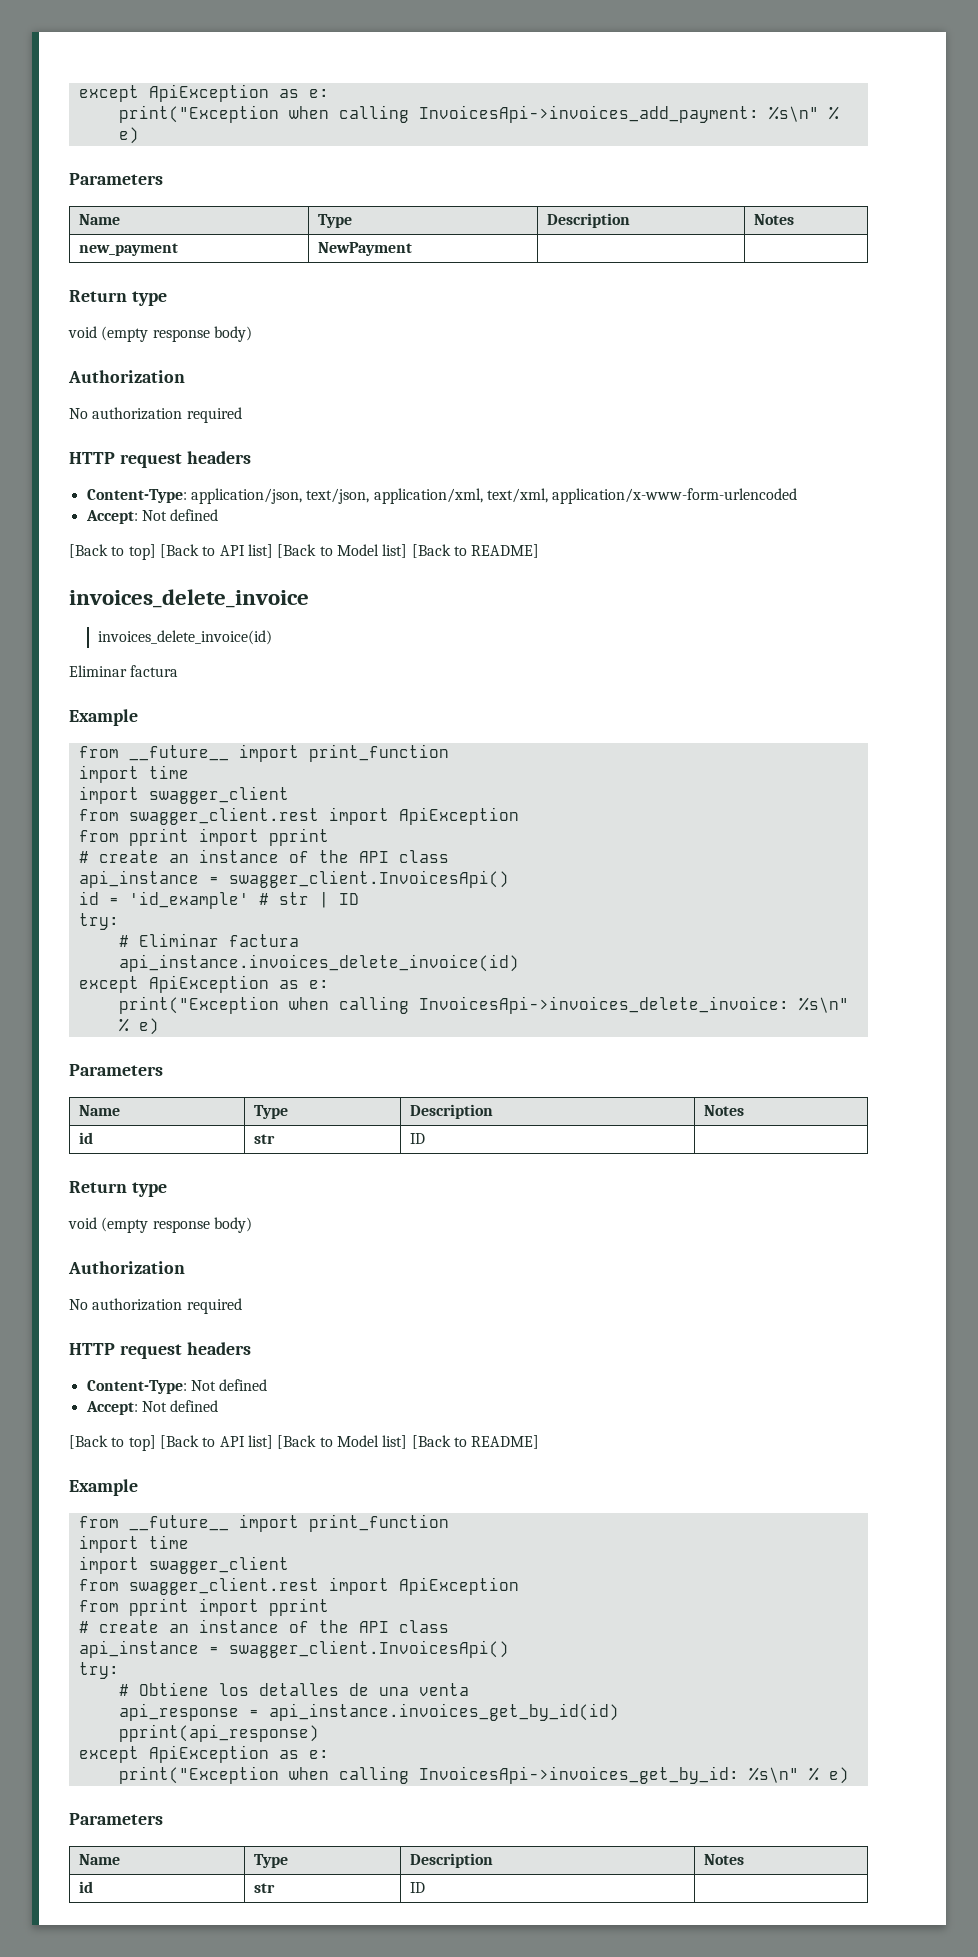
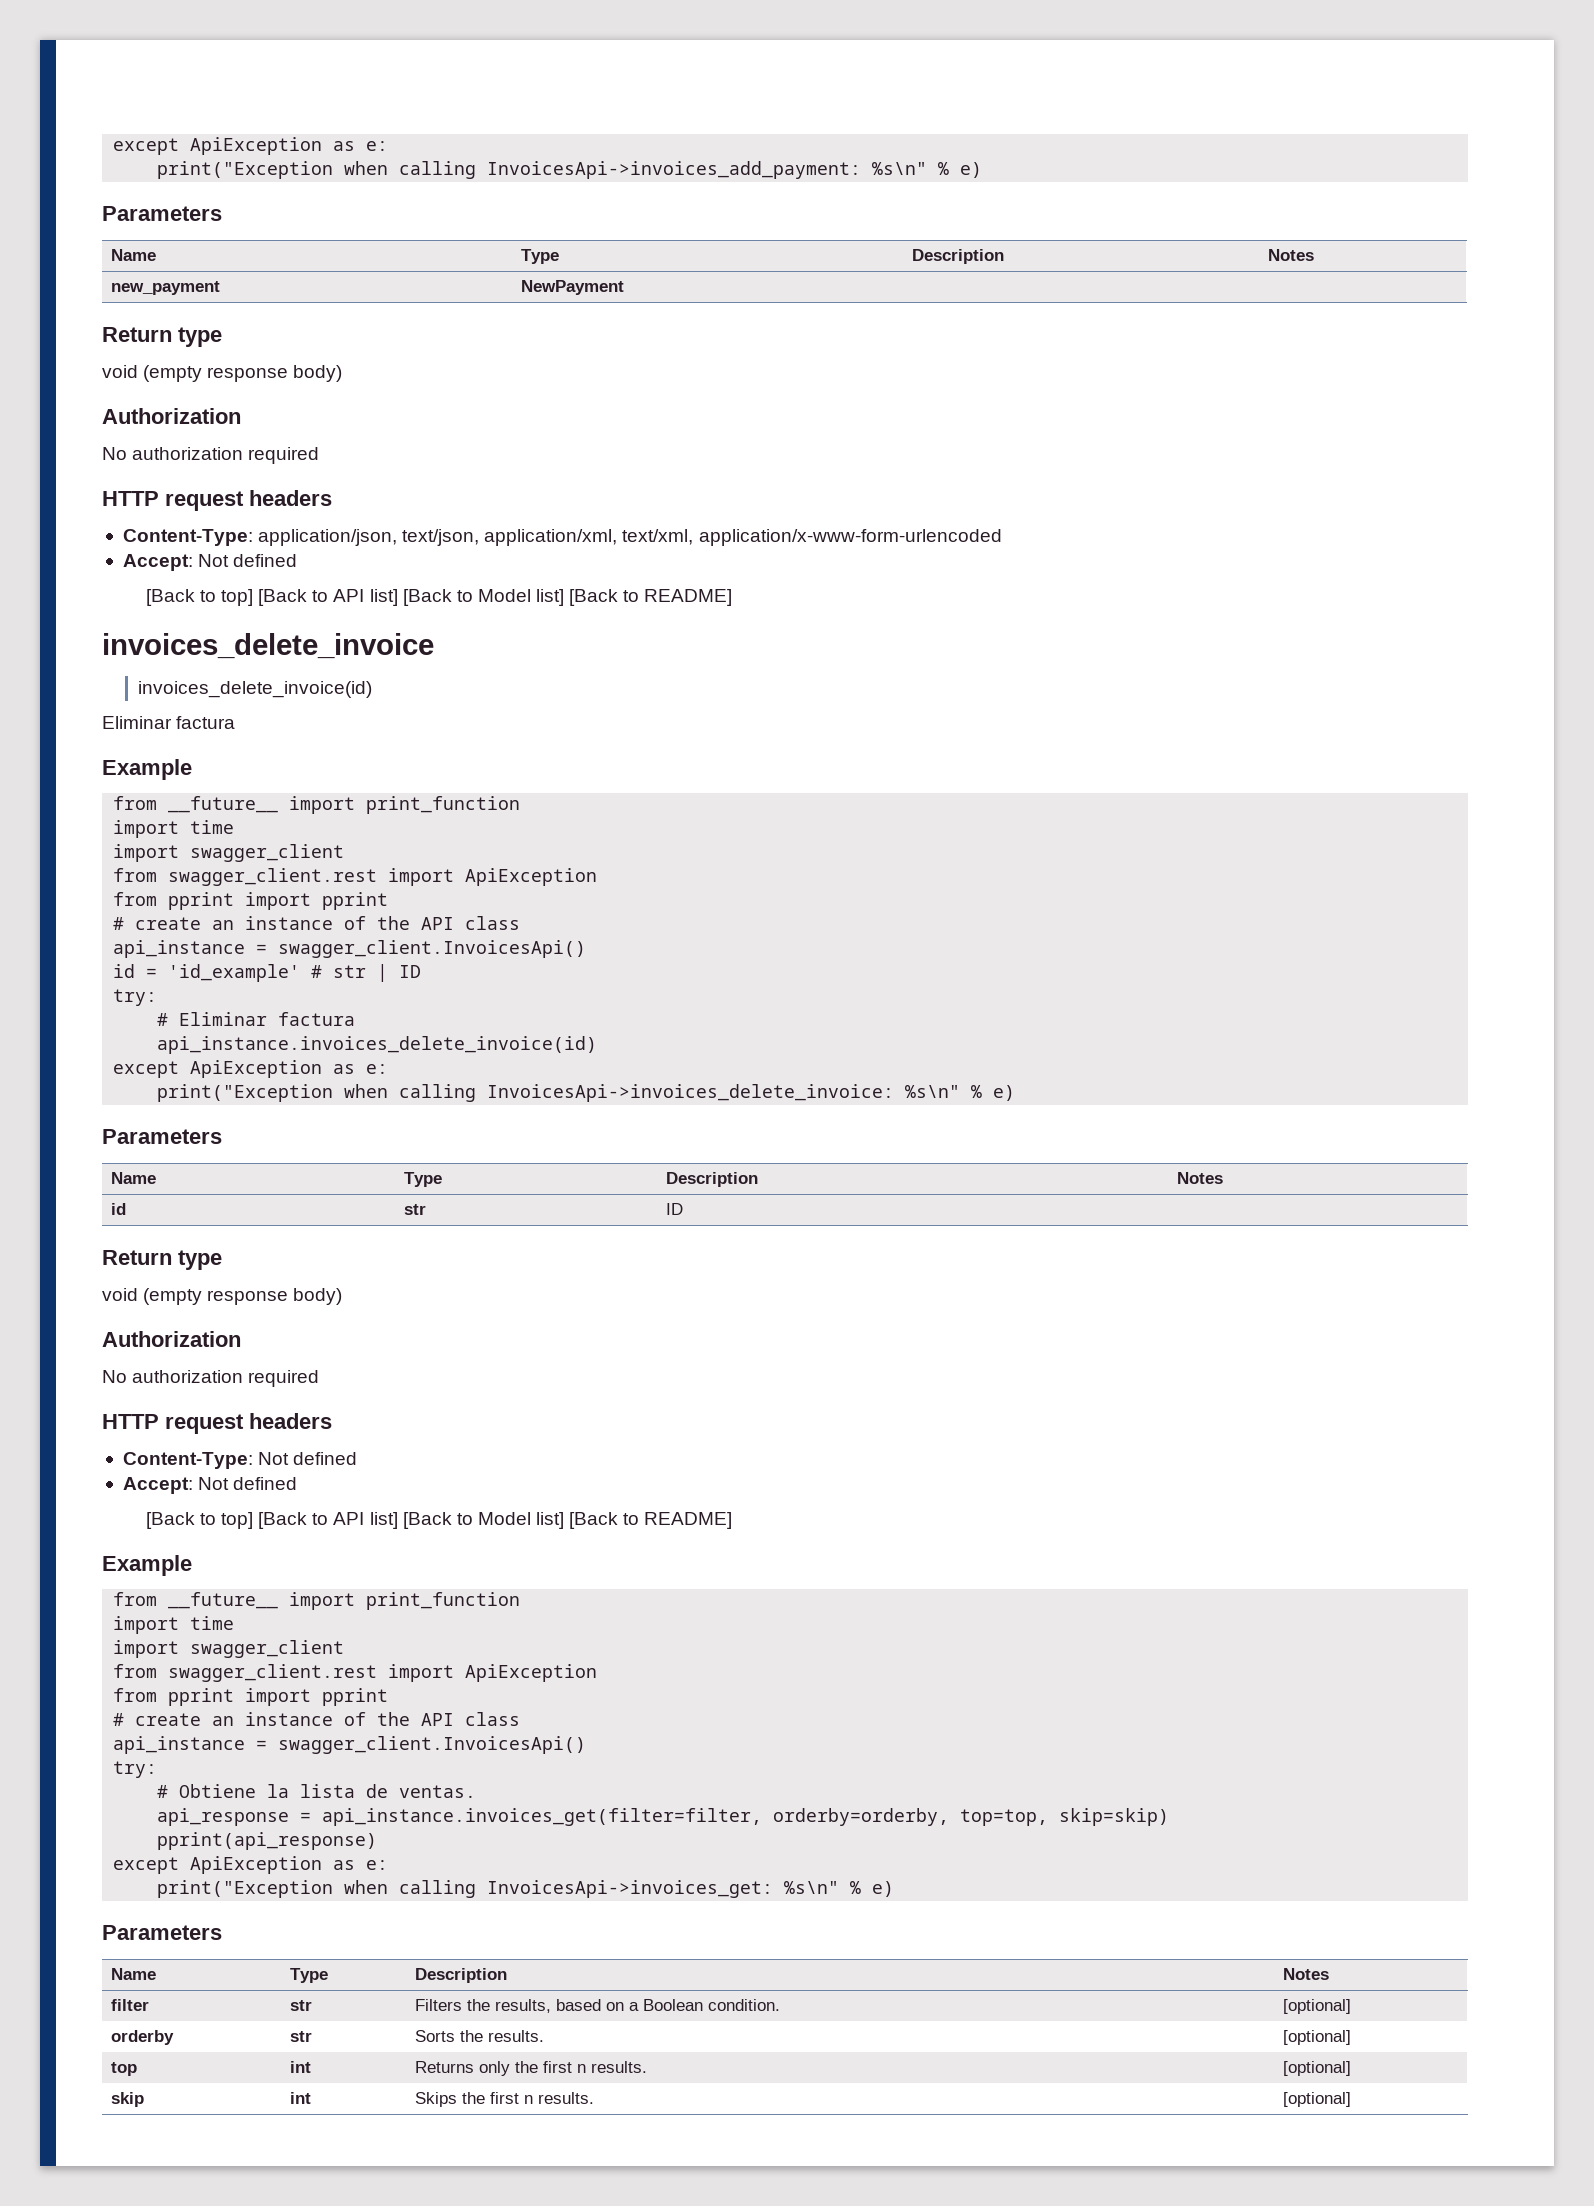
[218,1683,469,1696] [118,1703,619,1721] los detalles de una venta // api_response = api_instance.invoices_get_by_id(id) -> [267,1784,477,1798] [157,1808,1170,1826] la lista de ventas. // api_response = api_instance.invoices_get(filter=filter, orderby=orderby, top=top, skip=skip)
[418,1766,849,1784] [69,1813,163,1825] [79,1854,121,1865] [254,1854,289,1868] [410,1853,494,1868] [704,1854,745,1865] [79,1881,94,1893] [254,1883,276,1893] [410,1882,426,1893] InvoicesApi->invoices_get_by_id: %s\n" % e) // Parameters // Name | Type | Description | Notes // id | str | ID | -> [487,1880,895,1898] [102,1925,222,1940] [110,1968,156,1980] [289,1968,328,1983] [414,1968,507,1983] [1282,1968,1329,1980] [110,1999,149,2011] [289,2000,312,2011] [414,1999,780,2013] [1282,1999,1351,2014] [110,2030,174,2045] [289,2031,312,2042] [414,2030,544,2042] [1282,2030,1351,2045] [110,2062,137,2076] [289,2061,311,2073] [414,2061,647,2076] [1282,2061,1351,2076] [110,2092,144,2107] [289,2092,311,2104] [414,2092,594,2107] [1282,2092,1351,2107] InvoicesApi->invoices_get: %s\n" % e) // Parameters // Name | Type | Description | Notes // filter | str | Filters the results, based on a Boolean condition. | [optional] // orderby | str | Sorts the results. | [optional] // top | int | Returns only the first n results. | [optional] // skip | int | Skips the first n results. | [optional]

